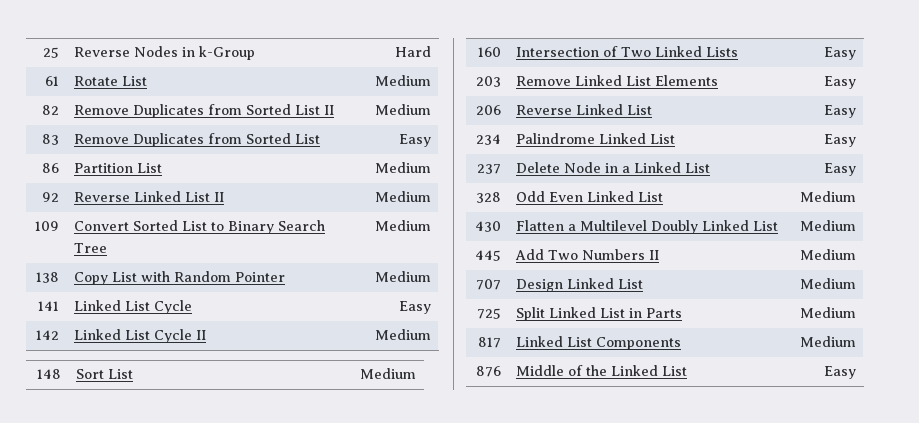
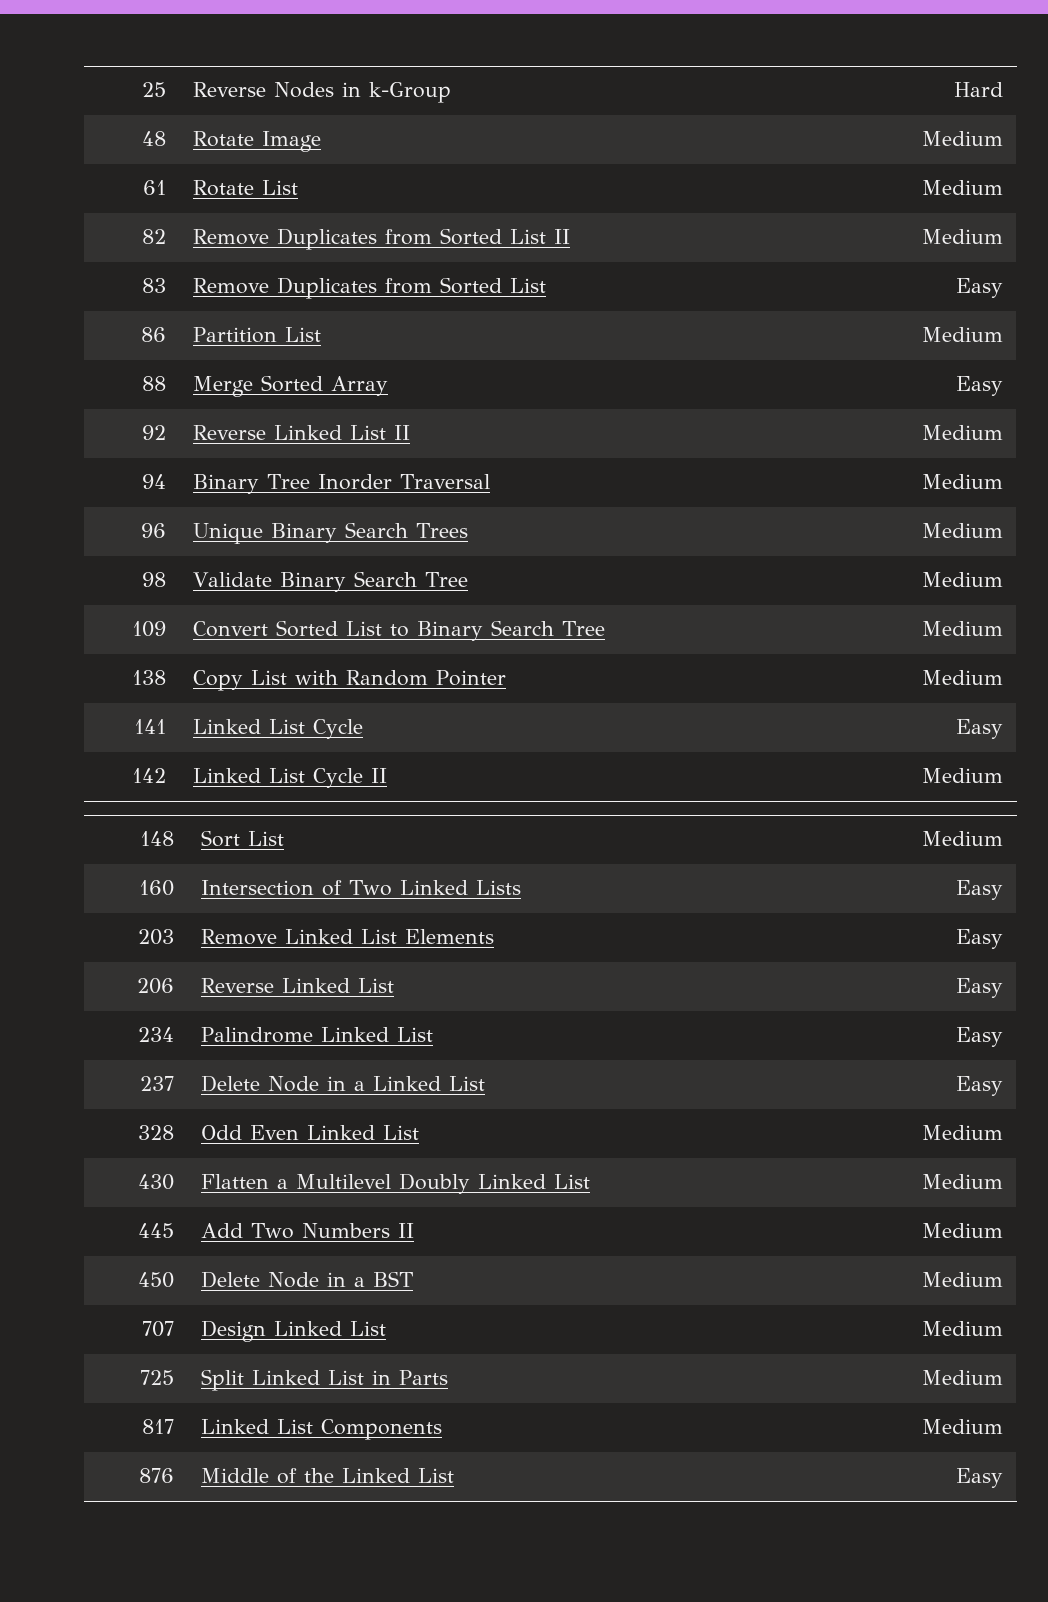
(432, 51) none -> [142,131,167,146] [192,131,321,152] [922,131,1004,146] // 48 | Rotate Image | Medium
(432, 167) none -> [142,376,167,391] [192,375,388,397] [956,376,1004,396] // 88 | Merge Sorted Array | Easy
(432, 196) none -> [142,474,167,489] [192,474,490,494] [922,474,1004,489] [141,523,167,538] [192,522,468,544] [922,523,1004,538] [142,572,167,587] [192,571,468,592] [922,572,1004,587] // 94 | Binary Tree Inorder Traversal | Medium // 96 | Unique Binary Search Trees | Medium // 98 | Validate Binary Search Tree | Medium
(857, 254) none -> [138,1272,175,1288] [200,1271,413,1288] [922,1272,1004,1287] // 450 | Delete Node in a BST | Medium

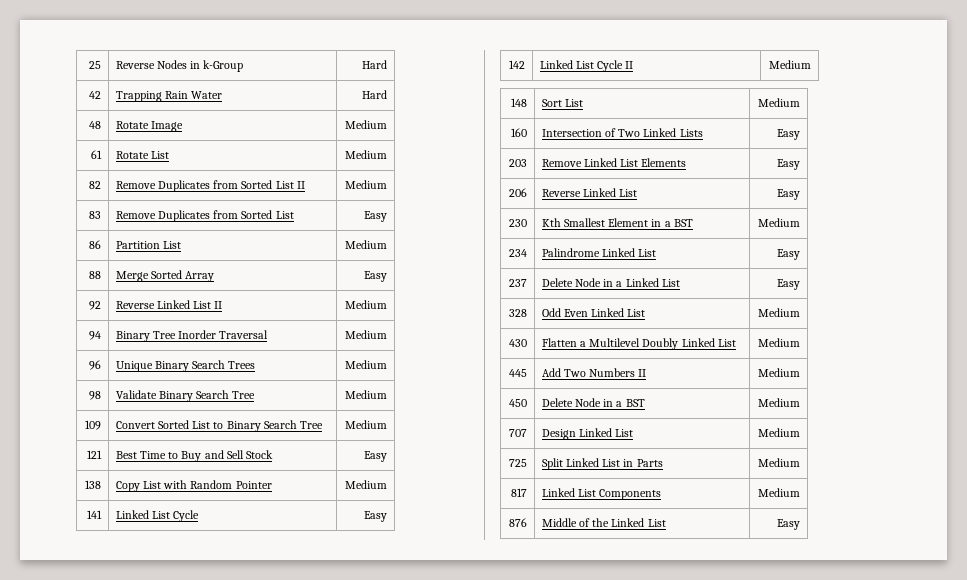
(1004, 89) none -> [89,91,102,99] [115,91,223,102] [362,90,388,99] // 42 | Trapping Rain Water | Hard
(1004, 628) none -> [87,450,103,459] [115,450,273,462] [364,451,388,462] // 121 | Best Time to Buy and Sell Stock | Easy
(1004, 988) none -> [509,219,528,227] [541,218,693,227] [758,218,801,227] // 230 | Kth Smallest Element in a BST | Medium

